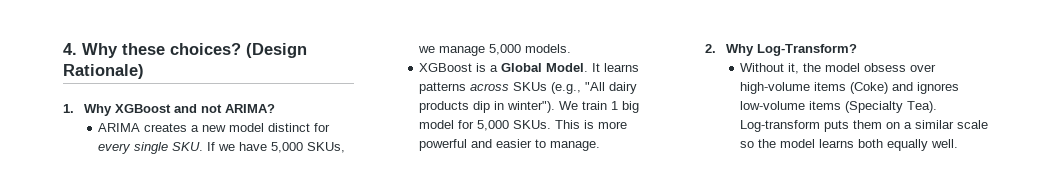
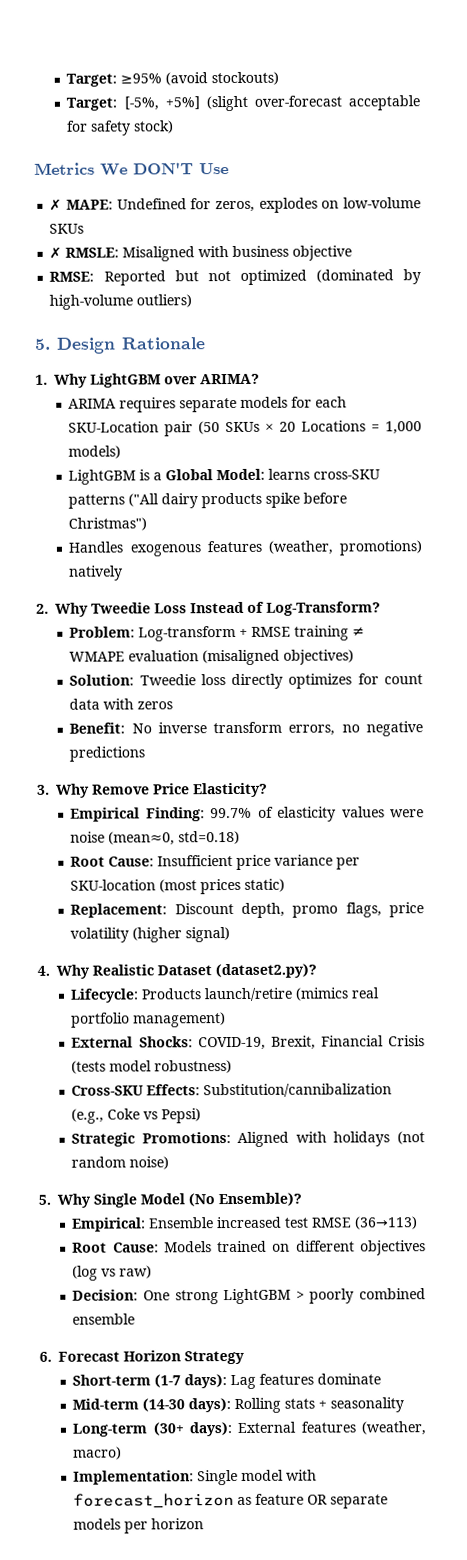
[63,43,307,58] [63,64,144,79] 4. Why these choices? (Design Rationale) -> [66,71,280,87] [66,95,420,112] [67,120,175,136] [34,162,229,176] [49,197,421,213] [49,223,85,234] [49,245,353,262] [49,269,421,286] [49,294,193,310] [34,337,206,354] Target: ≥95% (avoid stockouts) // Target: [-5%, +5%] (slight over-forecast acceptable for safety stock) // Metrics We DON'T Use // ✗ MAPE: Undefined for zeros, explodes on low-volume SKUs // ✗ RMSLE: Misaligned with business objective // RMSE: Reported but not optimized (dominated by high-volume outliers) // 5. Design Rationale
[115,104,223,113] XGBoost and not -> [90,373,198,388] LightGBM over
[144,123,331,132] [98,142,346,154] [418,44,572,56] [419,63,640,72] [419,82,638,94] [419,101,640,113] [419,120,628,131] [419,139,601,151] [705,44,858,56] [740,63,937,74] [740,82,960,94] [740,101,938,113] [740,120,989,132] [740,139,959,151] creates a new model distinct for every single SKU. If we have 5,000 SKUs, we manage 5,000 models. // XGBoost is a Global Model. It learns patterns across SKUs (e.g., "All dairy products dip in winter"). We train 1 big model for 5,000 SKUs. This is more powerful and easier to manage. // 2. Why Log-Transform? // Without it, the model obsess over high-volume items (Coke) and ignores low-volume items (Specialty Tea). Log-transform puts them on a similar scale so the model learns both equally well. -> [119,396,348,413] [68,420,423,437] [68,445,122,459] [68,468,381,485] [68,492,348,509] [68,517,148,531] [68,540,422,557] [69,565,124,581] [36,601,381,617] [69,625,366,642] [69,649,355,666] [69,673,423,690] [69,698,174,710] [69,721,424,737] [69,746,146,762] [37,782,268,798] [70,806,424,822] [70,830,241,846] [70,854,361,870] [70,878,286,895] [70,902,424,918] [70,927,231,943] [37,963,317,979] [70,987,380,1003] [71,1012,227,1028] [71,1035,425,1051] [71,1060,233,1074] [71,1083,393,1098] [71,1108,202,1124] [71,1131,426,1147] [71,1156,170,1170] [38,1192,302,1208] [71,1216,419,1232] [72,1240,427,1256] [72,1265,153,1281] [72,1288,426,1305] [72,1313,136,1325] [39,1350,245,1365] [72,1373,382,1390] [72,1397,405,1414] [72,1421,427,1437] [73,1446,123,1460] [73,1469,318,1486] [73,1493,389,1509] [73,1518,205,1534] requires separate models for each SKU-Location pair (50 SKUs × 20 Locations = 1,000 models) // LightGBM is a Global Model: learns cross-SKU patterns ("All dairy products spike before Christmas") // Handles exogenous features (weather, promotions) natively // 2. Why Tweedie Loss Instead of Log-Transform? // Problem: Log-transform + RMSE training ≠ WMAPE evaluation (misaligned objectives) // Solution: Tweedie loss directly optimizes for count data with zeros // Benefit: No inverse transform errors, no negative predictions // 3. Why Remove Price Elasticity? // Empirical Finding: 99.7% of elasticity values were noise (mean≈0, std=0.18) // Root Cause: Insufficient price variance per SKU-location (most prices static) // Replacement: Discount depth, promo flags, price volatility (higher signal) // 4. Why Realistic Dataset (dataset2.py)? // Lifecycle: Products launch/retire (mimics real portfolio management) // External Shocks: COVID-19, Brexit, Financial Crisis (tests model robustness) // Cross-SKU Effects: Substitution/cannibalization (e.g., Coke vs Pepsi) // Strategic Promotions: Aligned with holidays (not random noise) // 5. Why Single Model (No Ensemble)? // Empirical: Ensemble increased test RMSE (36→113) // Root Cause: Models trained on different objectives (log vs raw) // Decision: One strong LightGBM > poorly combined ensemble // 6. Forecast Horizon Strategy // Short-term (1-7 days): Lag features dominate // Mid-term (14-30 days): Rolling stats + seasonality // Long-term (30+ days): External features (weather, macro) // Implementation: Single model with forecast_horizon as feature OR separate models per horizon

